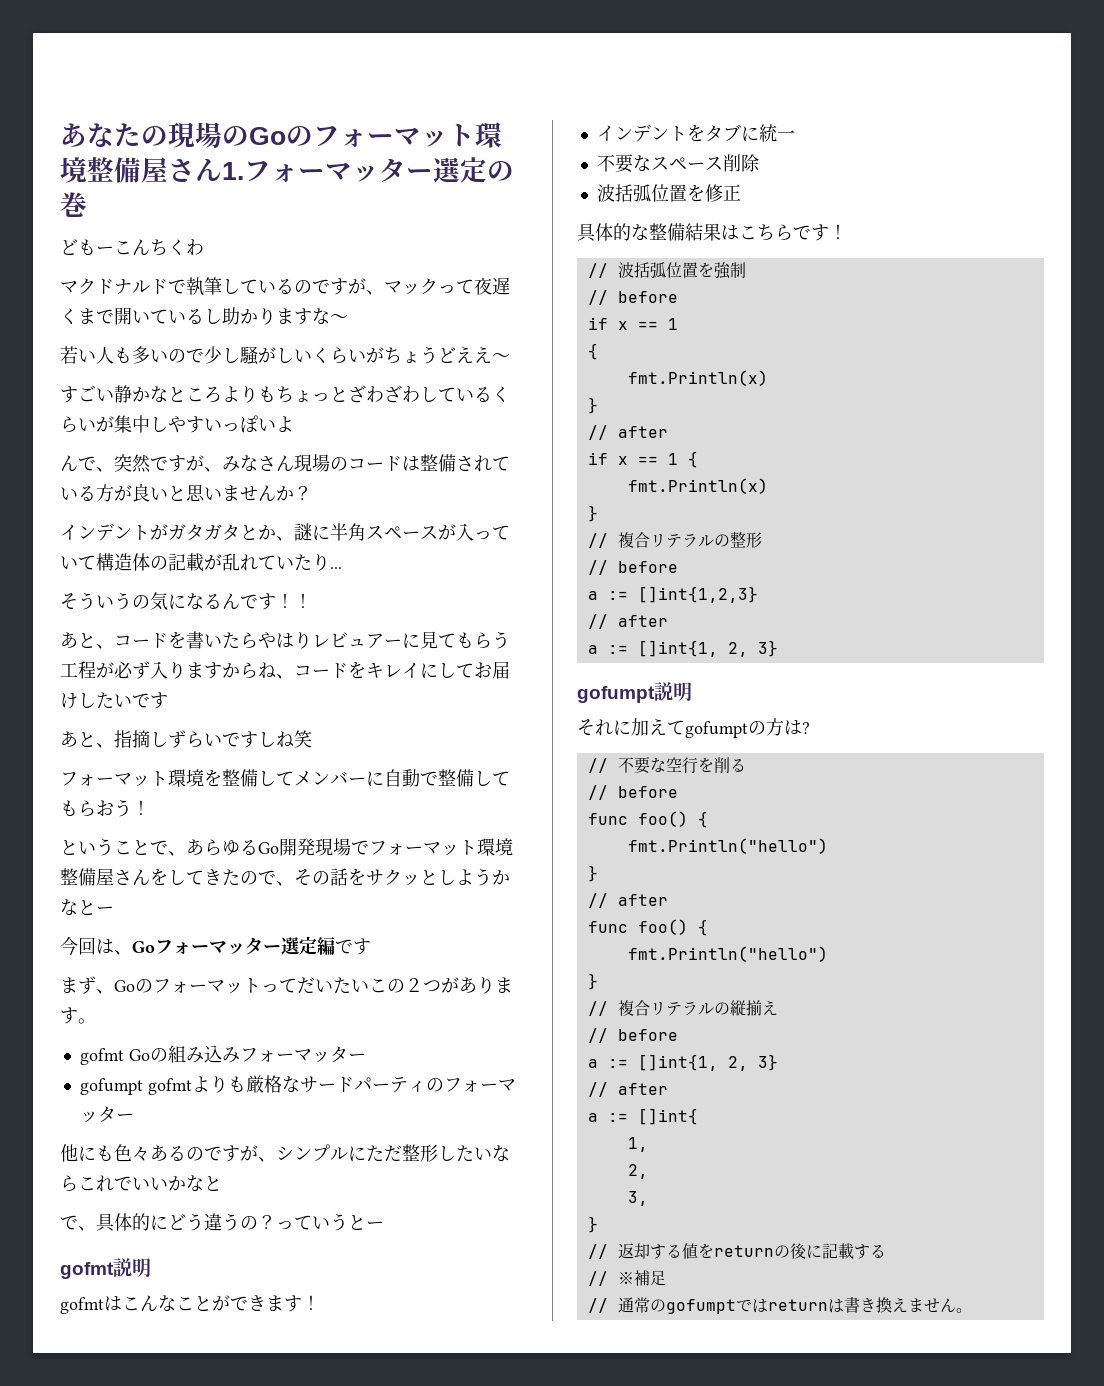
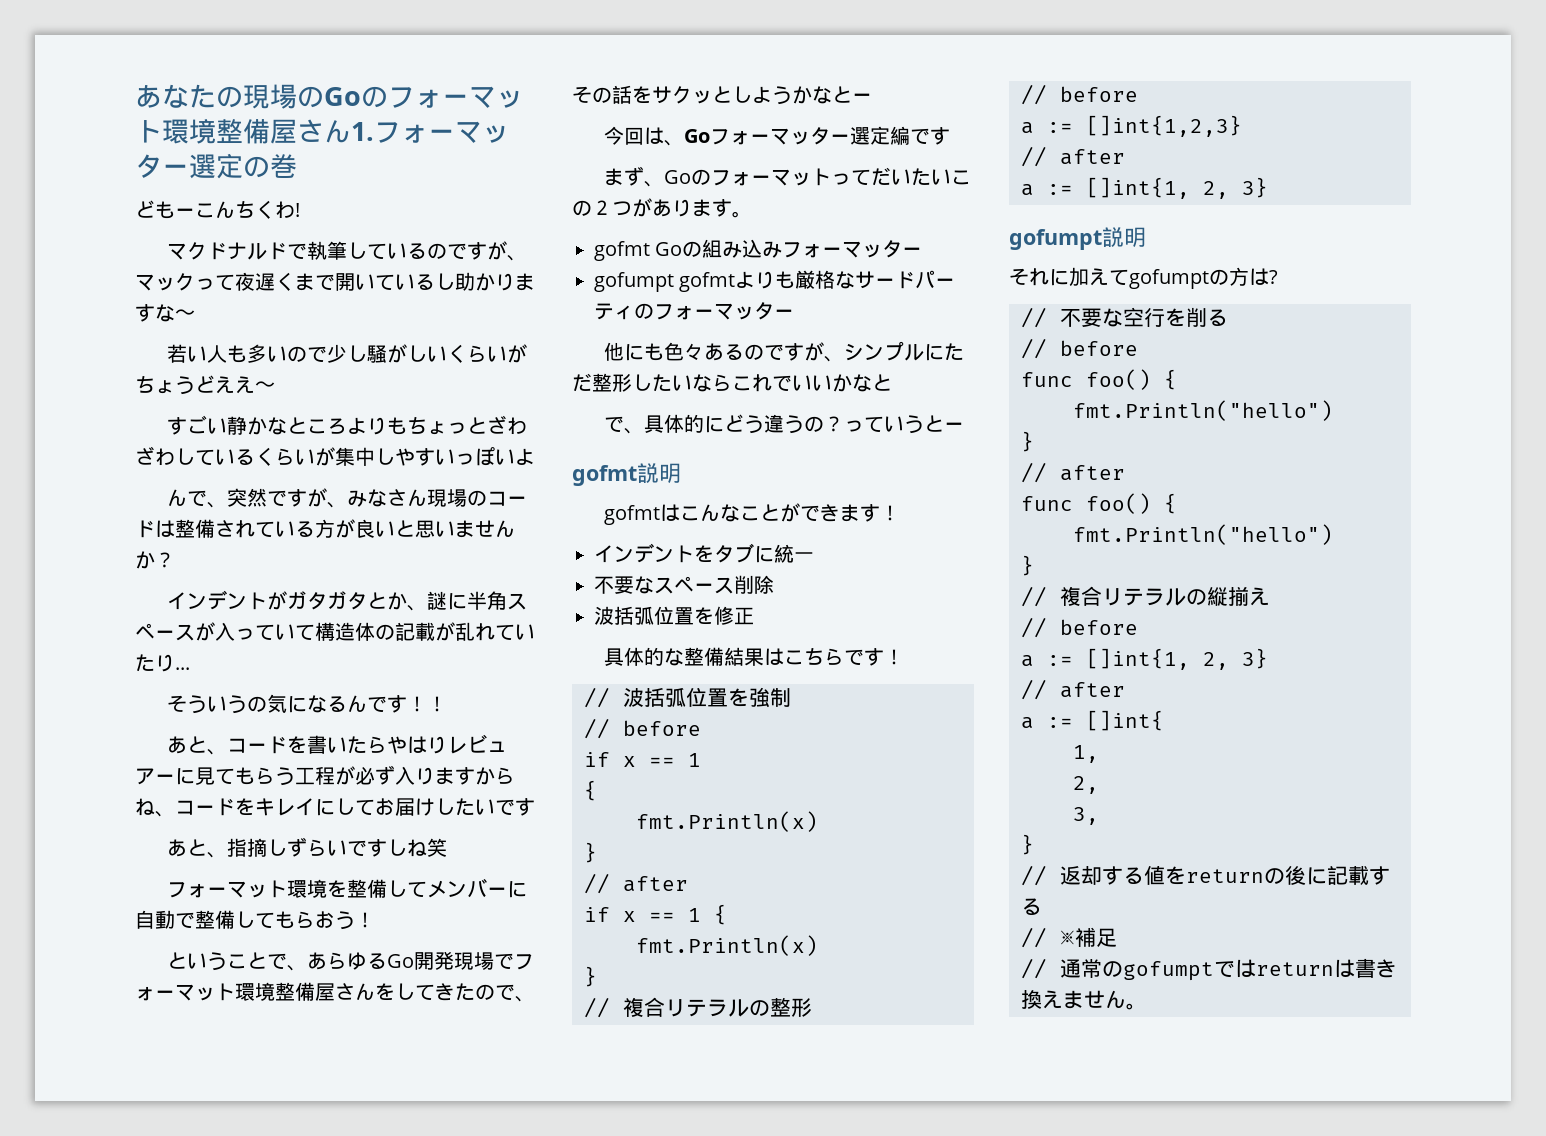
(204, 247) none -> [295,203,300,217] !

